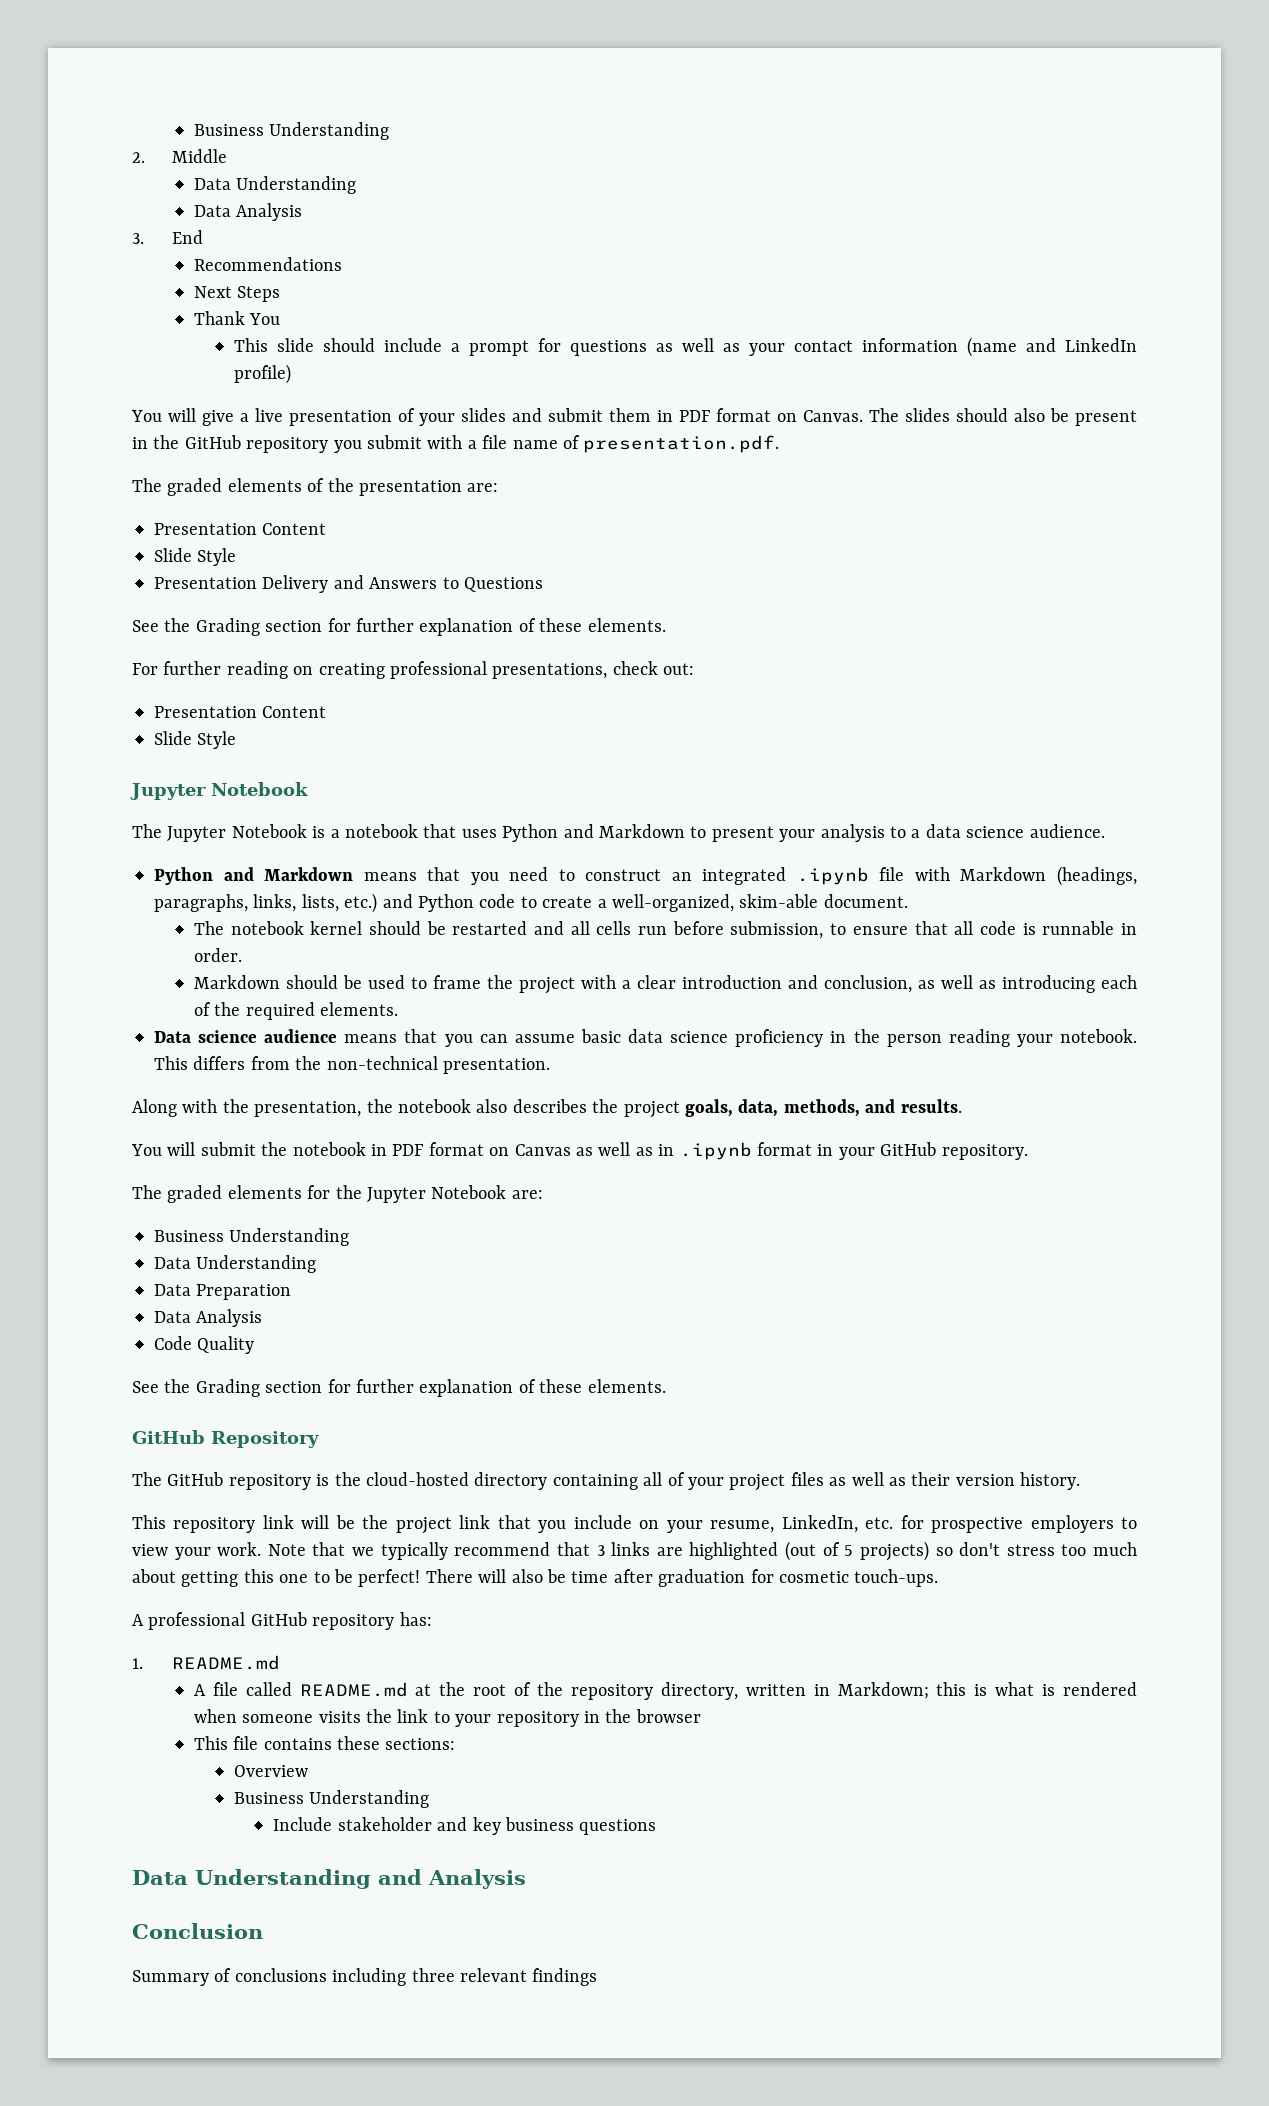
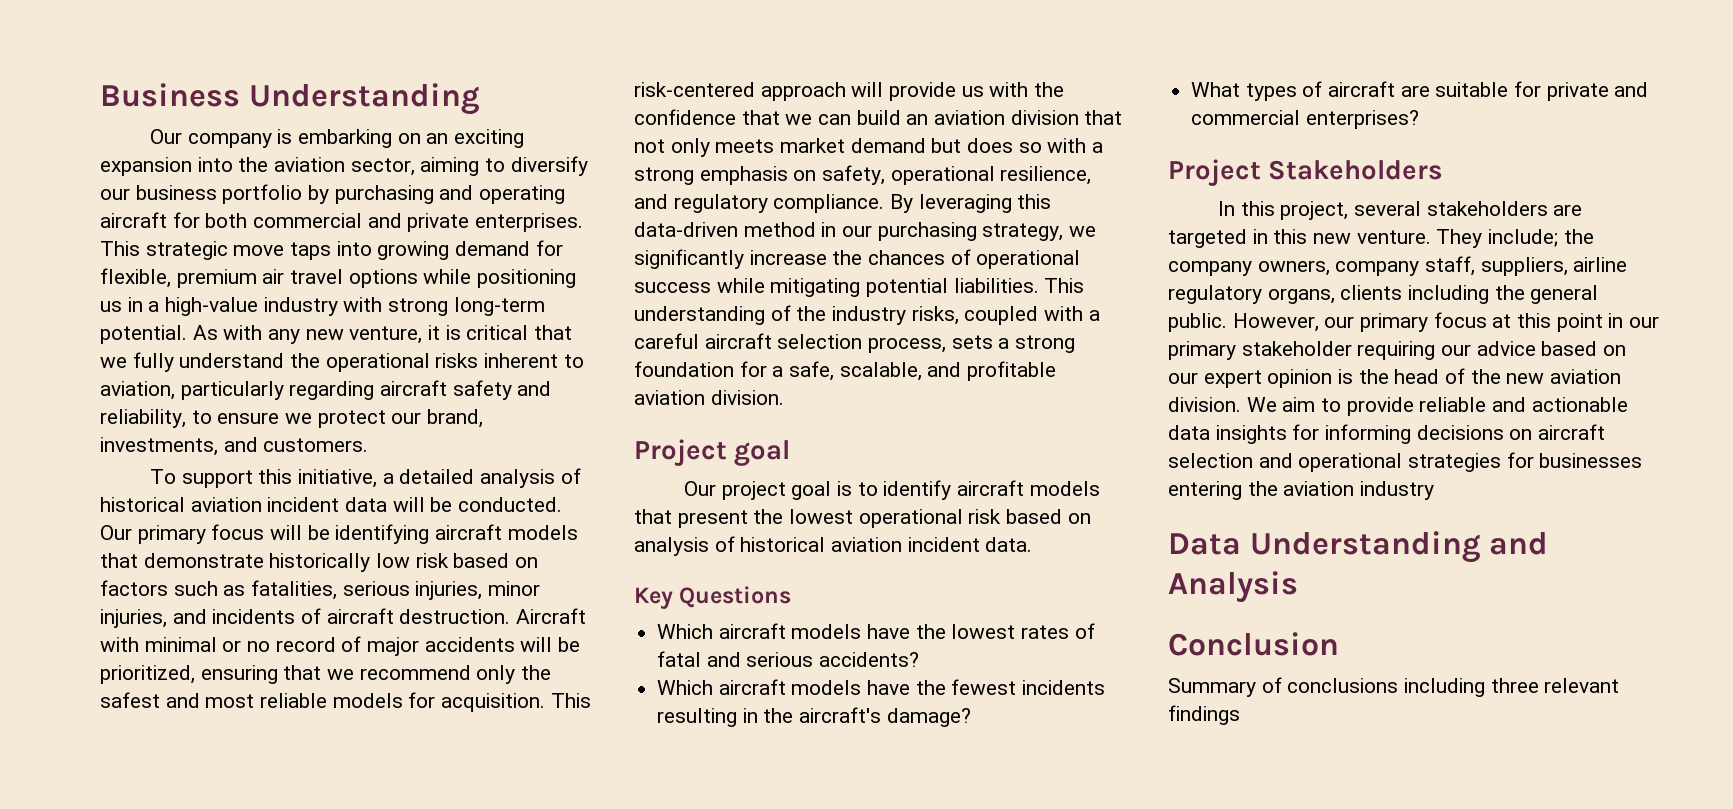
[193,122,390,140] [132,149,227,163] [193,176,357,194] [193,203,303,221] [132,230,203,244] [193,257,342,271] [193,286,281,302] [193,311,281,325] [233,337,1137,357] [233,364,291,384] [131,408,1137,426] [132,435,780,453] [132,478,499,496] [154,523,327,535] [154,548,237,566] [154,575,543,593] [132,618,666,636] [132,661,695,679] [154,706,327,718] [154,731,237,749] [130,782,308,800] [132,824,1105,842] [154,866,1137,886] [154,893,908,913] [193,921,1138,939] [193,948,242,962] [193,975,1138,994] [193,1002,399,1020] [154,1029,1137,1047] [154,1056,550,1074] [132,1099,962,1118] [131,1142,1028,1160] [132,1185,543,1203] [154,1228,350,1246] [154,1255,317,1273] [154,1284,292,1300] [154,1309,263,1327] [154,1336,255,1354] [132,1379,666,1397] [132,1430,319,1448] [132,1472,1081,1491] [132,1515,1138,1534] [132,1541,1137,1561] [132,1569,939,1587] [132,1612,432,1630] [132,1655,280,1670] [193,1682,1137,1700] [193,1709,701,1727] [193,1736,456,1750] [233,1765,308,1777] [233,1790,430,1808] [273,1817,657,1835] Business Understanding // 2. Middle // Data Understanding // Data Analysis // 3. End // Recommendations // Next Steps // Thank You // This slide should include a prompt for questions as well as your contact information (name and LinkedIn profile) // You will give a live presentation of your slides and submit them in PDF format on Canvas. The slides should also be present in the GitHub repository you submit with a file name of presentation.pdf. // The graded elements of the presentation are: // Presentation Content // Slide Style // Presentation Delivery and Answers to Questions // See the Grading section for further explanation of these elements. // For further reading on creating professional presentations, check out: // Presentation Content // Slide Style // Jupyter Notebook // The Jupyter Notebook is a notebook that uses Python and Markdown to present your analysis to a data science audience. // Python and Markdown means that you need to construct an integrated .ipynb file with Markdown (headings, paragraphs, links, lists, etc.) and Python code to create a well-organized, skim-able document. // The notebook kernel should be restarted and all cells run before submission, to ensure that all code is runnable in order. // Markdown should be used to frame the project with a clear introduction and conclusion, as well as introducing each of the required elements. // Data science audience means that you can assume basic data science proficiency in the person reading your notebook. This differs from the non-technical presentation. // Along with the presentation, the notebook also describes the project goals, data, methods, and results. // You will submit the notebook in PDF format on Canvas as well as in .ipynb format in your GitHub repository. // The graded elements for the Jupyter Notebook are: // Business Understanding // Data Understanding // Data Preparation // Data Analysis // Code Quality // See the Grading section for further explanation of these elements. // GitHub Repository // The GitHub repository is the cloud-hosted directory containing all of your project files as well as their version history. // This repository link will be the project link that you include on your resume, LinkedIn, etc. for prospective employers to view your work. Note that we typically recommend that 3 links are highlighted (out of 5 projects) so don't stress too much about getting this one to be perfect! There will also be time after graduation for cosmetic touch-ups. // A professional GitHub repository has: // 1. README.md // A file called README.md at the root of the repository directory, written in Markdown; this is what is rendered when someone visits the link to your repository in the browser // This file contains these sections: // Overview // Business Understanding // Include stakeholder and key business questions -> [100,83,480,115] [150,129,525,148] [100,156,588,176] [100,184,566,204] [100,212,584,232] [100,240,563,260] [100,268,577,288] [100,297,545,316] [100,325,573,344] [100,352,584,372] [100,380,552,400] [100,409,484,428] [100,437,369,456] [150,468,581,488] [100,497,563,512] [100,524,578,544] [100,553,539,572] [100,580,541,600] [100,608,587,628] [100,636,581,656] [100,665,552,684] [100,692,591,712] [634,82,1065,101] [634,109,1123,125] [634,138,1104,157] [634,165,1092,185] [634,194,1052,213] [634,222,1097,241] [634,249,1081,269] [634,278,1085,297] [634,305,1100,325] [634,333,1076,353] [634,361,1057,381] [634,390,784,405] [634,439,791,466] [684,480,1100,500] [634,509,1091,528] [634,536,1033,556] [634,586,792,609] [657,623,1095,639] [657,651,920,667] [657,679,1106,695] [657,707,971,727] [1191,81,1649,101] [1191,110,1419,129] [1168,159,1444,186] [1218,201,1583,220] [1168,229,1594,248] [1168,256,1628,276] [1168,285,1599,304] [1168,312,1660,332] [1168,341,1627,360] [1168,368,1622,388] [1168,397,1628,416] [1168,424,1606,444] [1168,452,1643,472] [1168,481,1435,500] Business Understanding // Our company is embarking on an exciting expansion into the aviation sector, aiming to diversify our business portfolio by purchasing and operating aircraft for both commercial and private enterprises. This strategic move taps into growing demand for flexible, premium air travel options while positioning us in a high-value industry with strong long-term potential. As with any new venture, it is critical that we fully understand the operational risks inherent to aviation, particularly regarding aircraft safety and reliability, to ensure we protect our brand, investments, and customers. // To support this initiative, a detailed analysis of historical aviation incident data will be conducted. Our primary focus will be identifying aircraft models that demonstrate historically low risk based on factors such as fatalities, serious injuries, minor injuries, and incidents of aircraft destruction. Aircraft with minimal or no record of major accidents will be prioritized, ensuring that we recommend only the safest and most reliable models for acquisition. This risk-centered approach will provide us with the confidence that we can build an aviation division that not only meets market demand but does so with a strong emphasis on safety, operational resilience, and regulatory compliance. By leveraging this data-driven method in our purchasing strategy, we significantly increase the chances of operational success while mitigating potential liabilities. This understanding of the industry risks, coupled with a careful aircraft selection process, sets a strong foundation for a safe, scalable, and profitable aviation division. // Project goal // Our project goal is to identify aircraft models that present the lowest operational risk based on analysis of historical aviation incident data. // Key Questions // Which aircraft models have the lowest rates of fatal and serious accidents? // Which aircraft models have the fewest incidents resulting in the aircraft's damage? // What types of aircraft are suitable for private and commercial enterprises? // Project Stakeholders // In this project, several stakeholders are targeted in this new venture. They include; the company owners, company staff, suppliers, airline regulatory organs, clients including the general public. However, our primary focus at this point in our primary stakeholder requiring our advice based on our expert opinion is the head of the new aviation division. We aim to provide reliable and actionable data insights for informing decisions on aircraft selection and operational strategies for businesses entering the aviation industry

